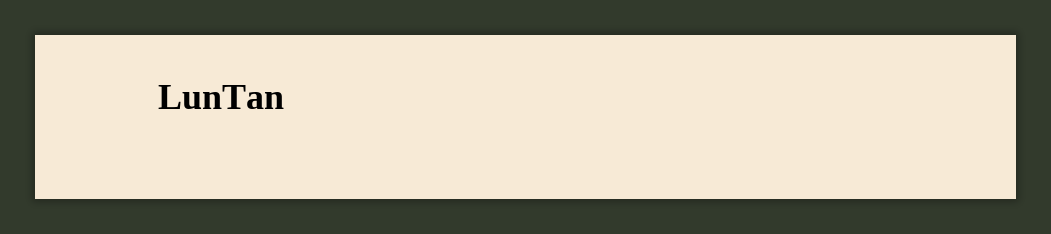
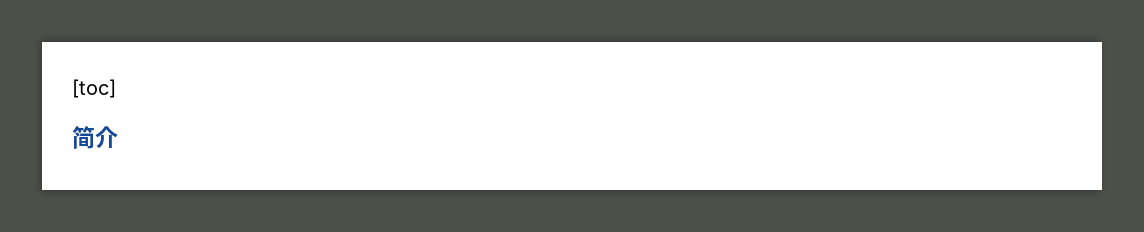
[158,85,284,109] LunTan -> [72,79,116,98] [72,126,118,149] [toc] // 简介

